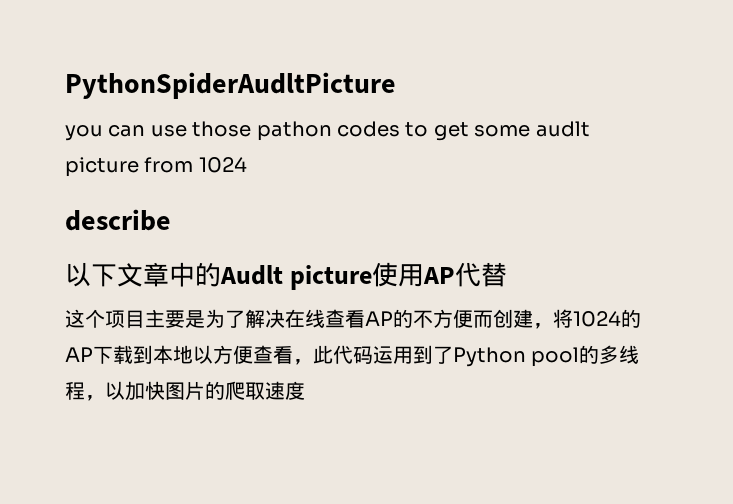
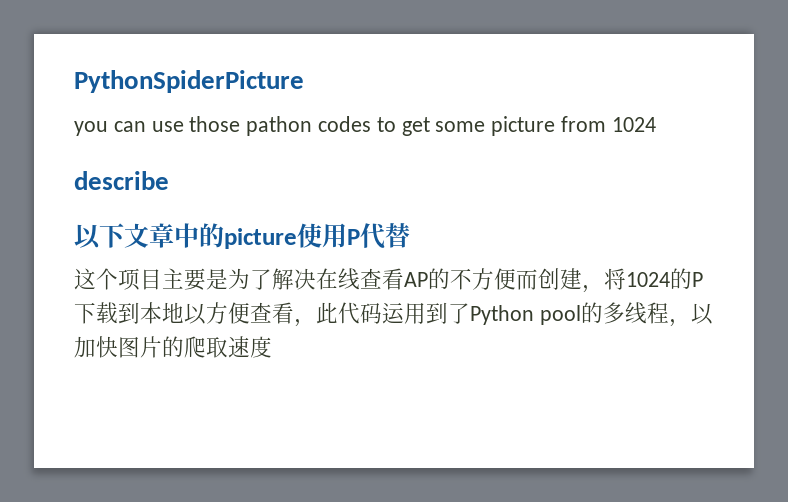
[65,72,396,99] PythonSpiderAudltPicture -> [74,70,304,93] PythonSpiderPicture
[535,121,590,137] audlt -> (486, 126) none
[220,265,283,285] Audlt -> (224, 235) none
[423,267,456,284] AP -> [347,229,360,245] P
[65,347,93,362] AP -> [692,272,703,287] P

